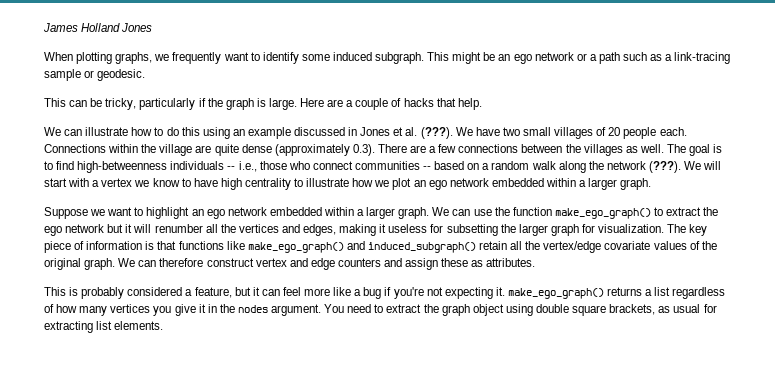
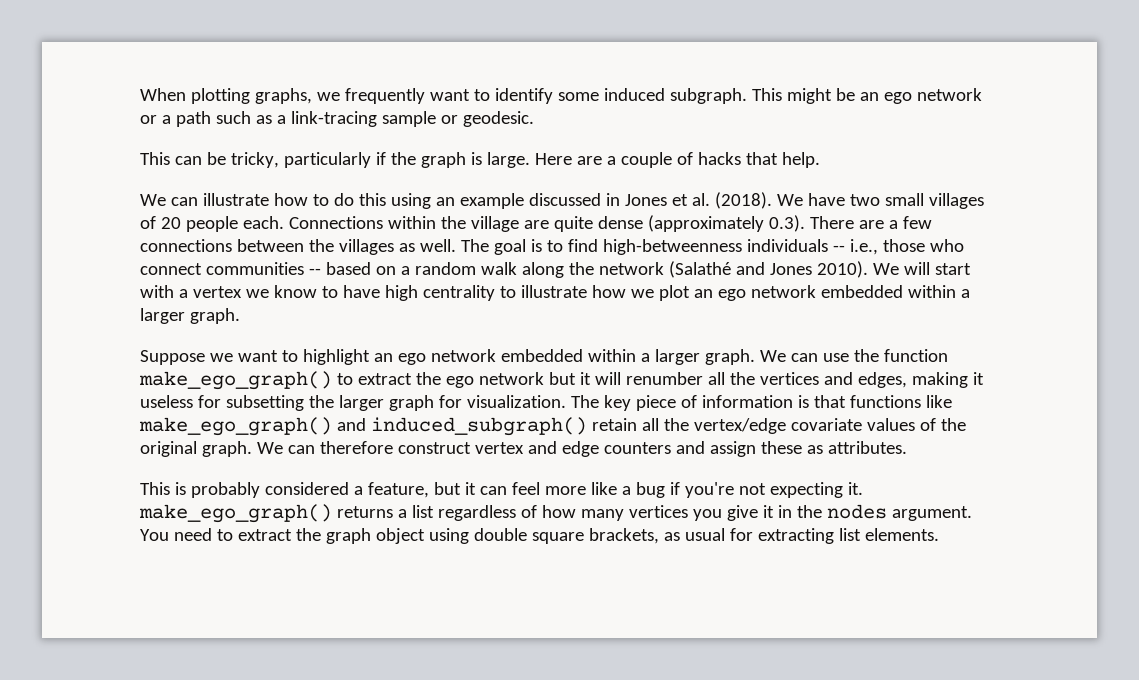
[43,23,153,32] James Holland Jones // -> (140, 94) none
[420,127,453,139] (???). -> [714,192,772,209] (2018).
[648,161,681,173] (???). -> [668,261,868,278] (Salathé and Jones 2010).

